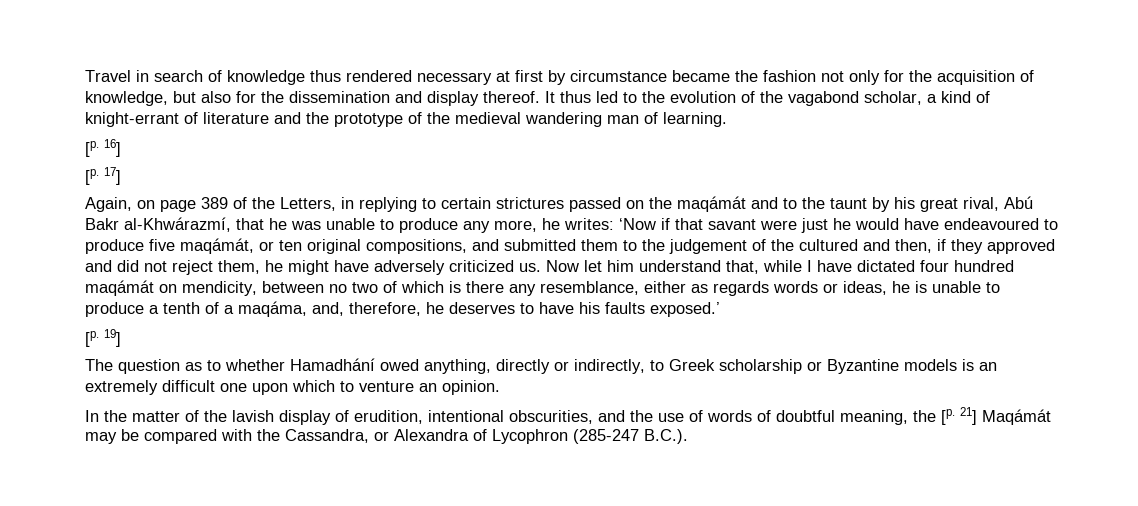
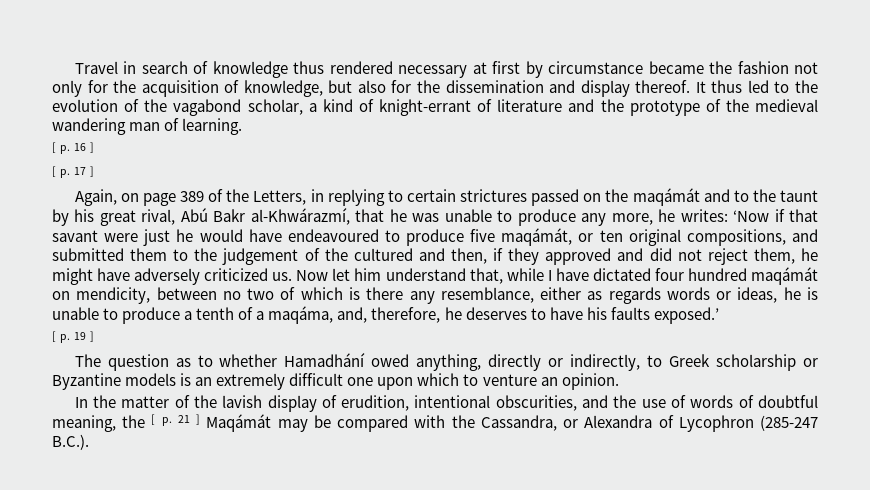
[85,139,121,157] [85,167,121,185] [p. 16] // [p. 17] -> [52,142,95,154] [52,166,95,178] [ p. 16 ] // [ p. 17 ]
[85,329,121,347] [p. 19] -> [52,331,95,343] [ p. 19 ]
[941,407,977,425] [p. 21] -> [151,414,201,426] [ p. 21 ]

